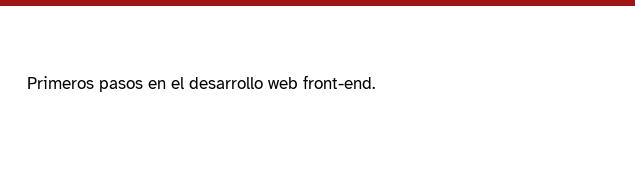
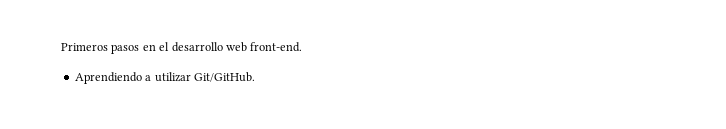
(375, 82) none -> [74,72,255,84] // Aprendiendo a utilizar Git/GitHub.

